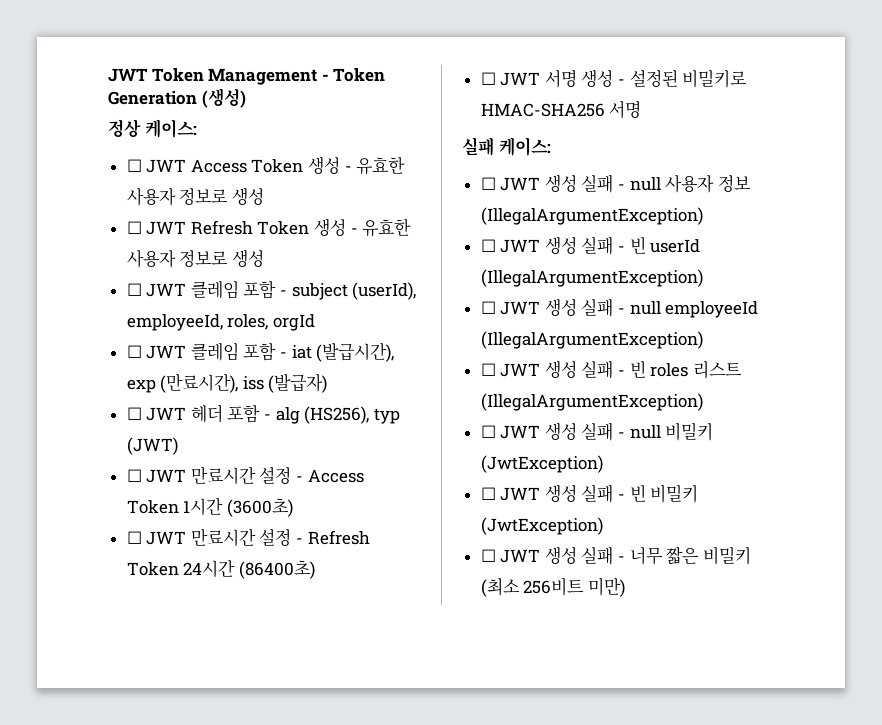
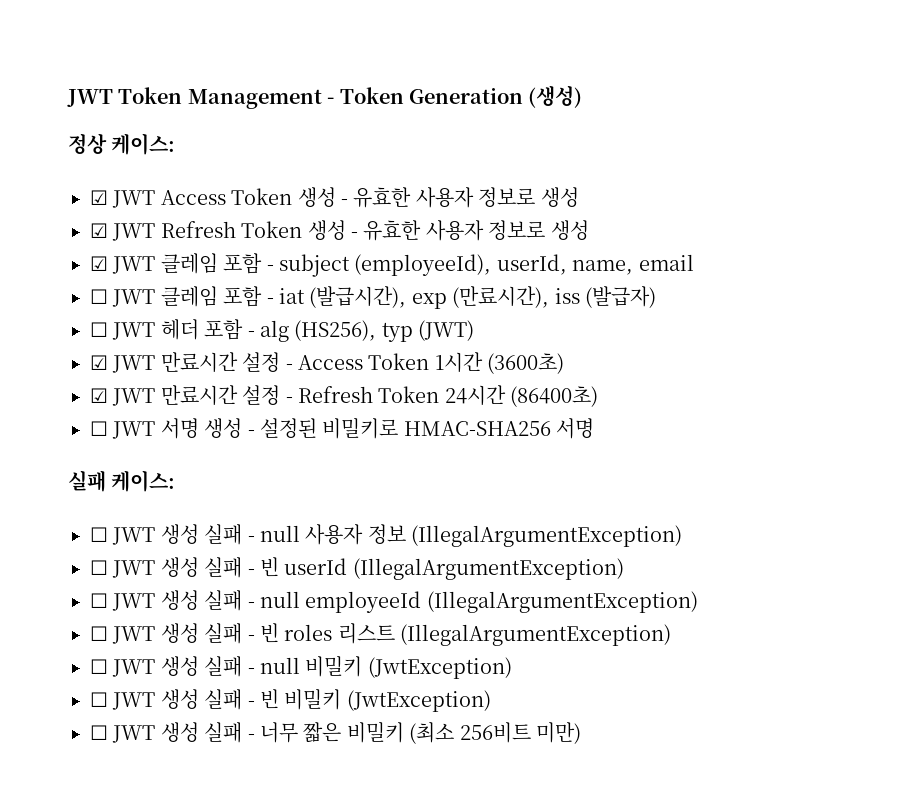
[126,159,142,172] ☐ -> [90,190,108,205] ☑
[126,221,142,234] ☐ -> [90,223,108,238] ☑
[126,283,142,296] ☐ -> [90,256,108,271] ☑
[352,282,417,300] [126,314,315,331] (userId), employeeId, roles, orgId -> [354,254,694,276] (employeeId), userId, name, email
[126,469,142,482] ☐ -> [90,355,108,370] ☑
[126,531,142,544] ☐ -> [90,388,108,403] ☑

